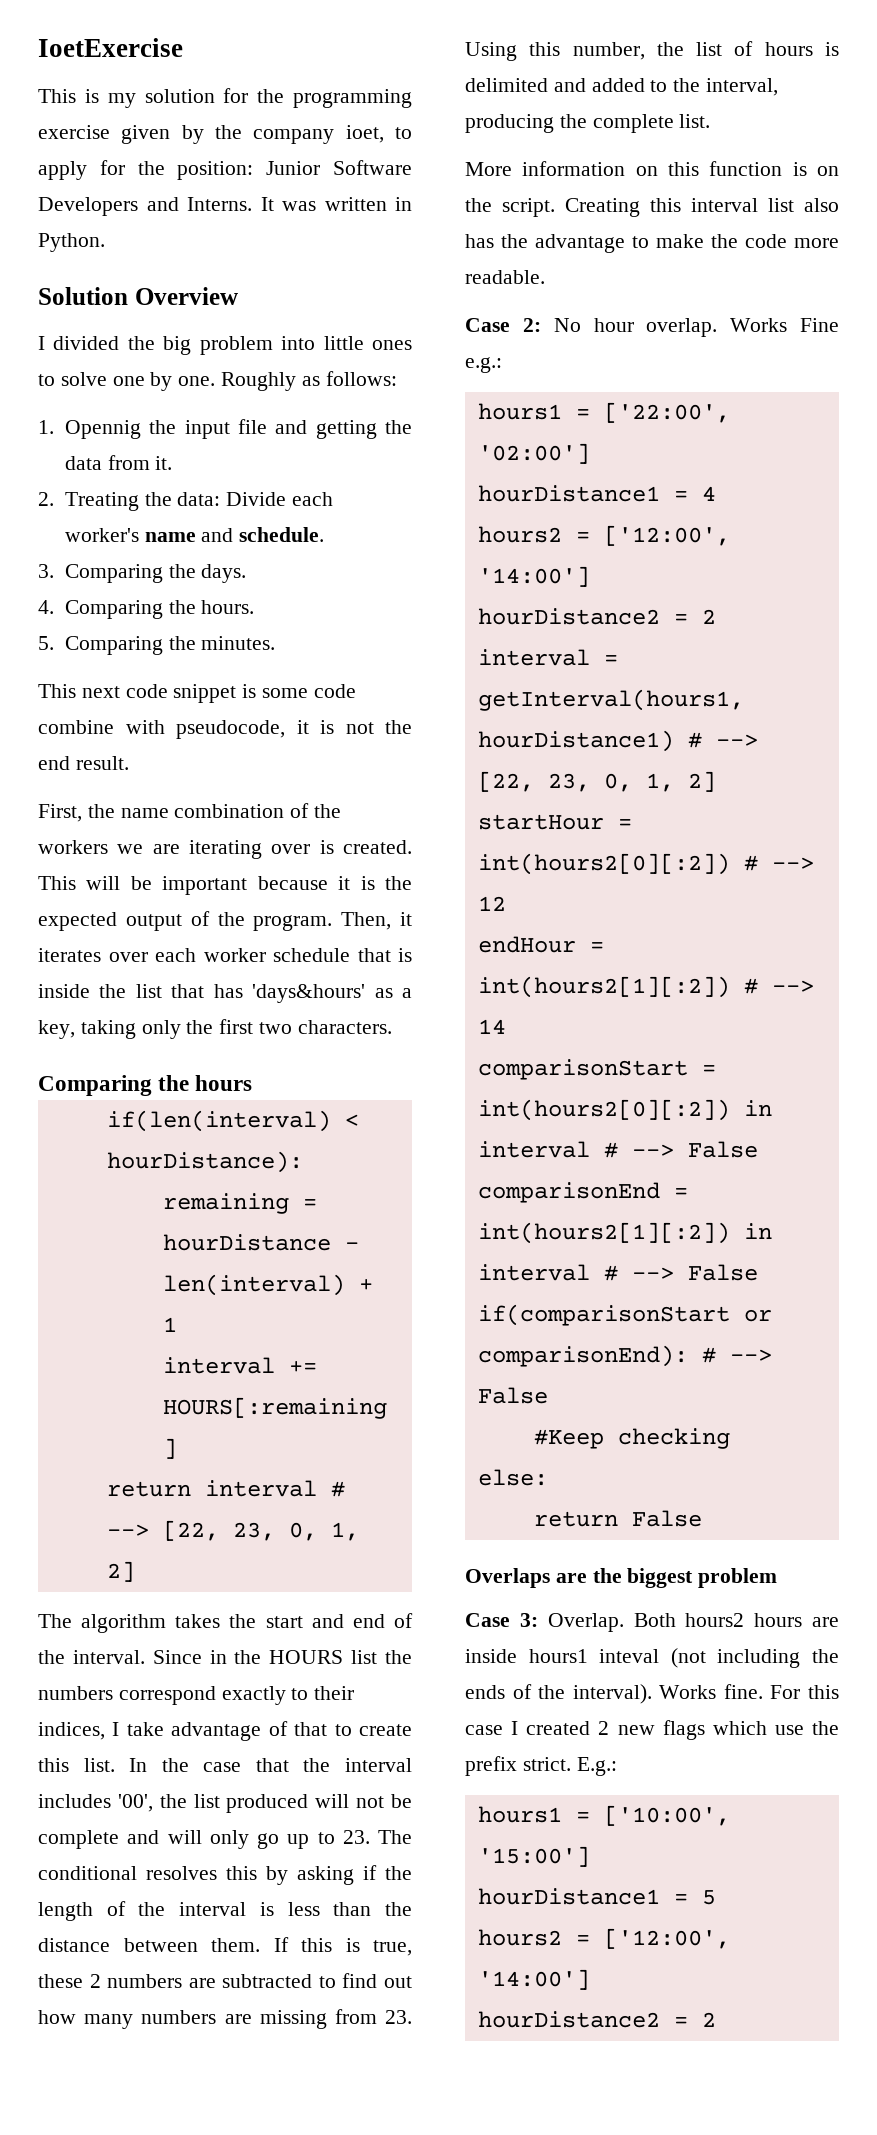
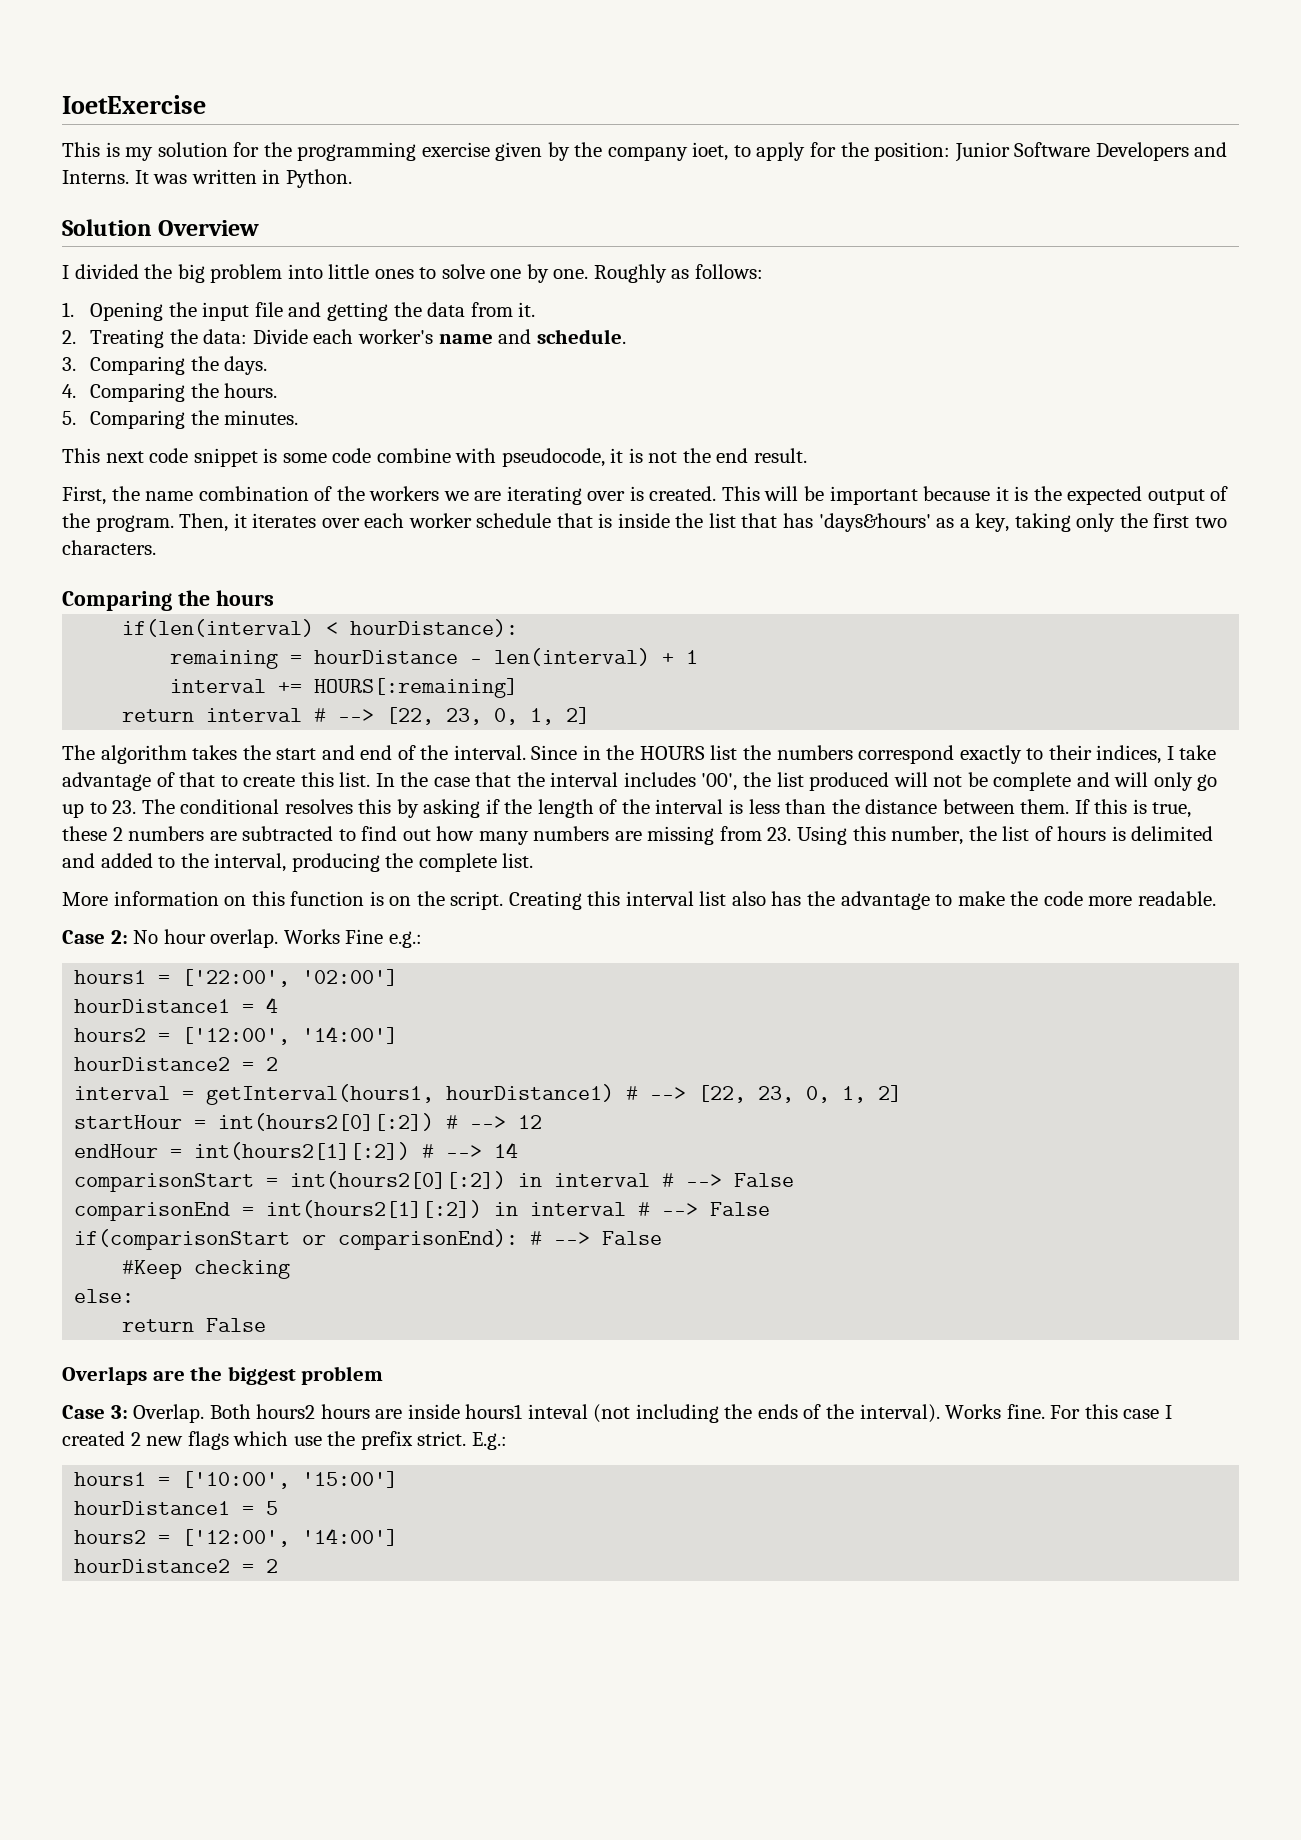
[64,420,141,439] Opennig -> [90,302,164,321] Opening

